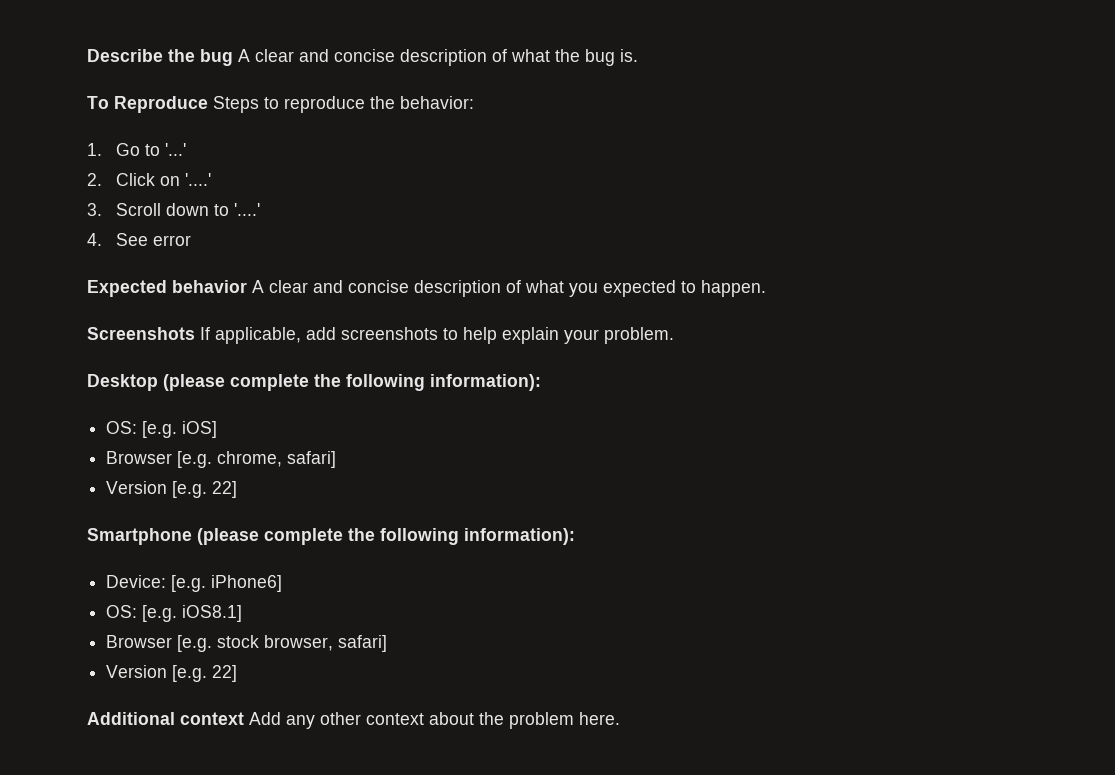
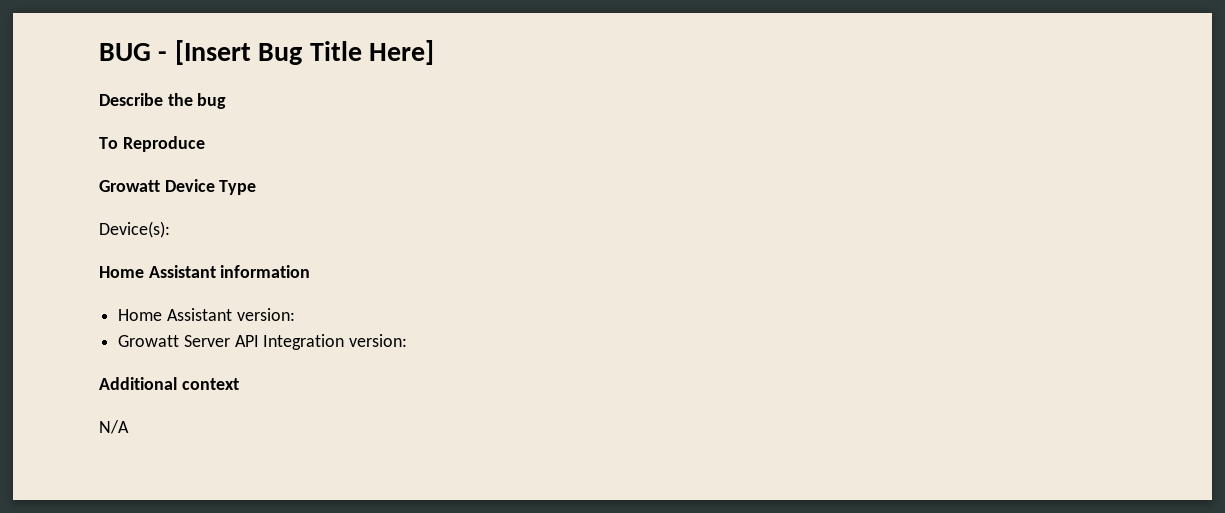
[87,49,638,66] [87,96,474,113] [87,143,187,156] [87,173,212,186] [87,203,261,216] [87,233,192,246] [87,280,766,297] [87,327,674,344] [87,374,541,391] [106,421,218,438] [106,451,337,468] [106,481,238,498] [87,528,575,545] [106,575,283,592] [106,605,243,622] [106,635,388,652] [106,665,238,682] [87,712,620,729] Describe the bug A clear and concise description of what the bug is. // To Reproduce Steps to reproduce the behavior: // 1. Go to '...' // 2. Click on '....' // 3. Scroll down to '....' // 4. See error // Expected behavior A clear and concise description of what you expected to happen. // Screenshots If applicable, add screenshots to help explain your problem. // Desktop (please complete the following information): // OS: [e.g. iOS] // Browser [e.g. chrome, safari] // Version [e.g. 22] // Smartphone (please complete the following information): // Device: [e.g. iPhone6] // OS: [e.g. iOS8.1] // Browser [e.g. stock browser, safari] // Version [e.g. 22] // Additional context Add any other context about the problem here. -> [99,40,435,65] [99,93,227,109] [99,136,205,152] [99,179,257,195] [99,221,170,238] [99,265,311,278] [118,308,295,321] [118,334,408,350] [99,377,239,390] [99,420,129,434] BUG - [Insert Bug Title Here] // Describe the bug // To Reproduce // Growatt Device Type // Device(s): // Home Assistant information // Home Assistant version: // Growatt Server API Integration version: // Additional context // N/A

